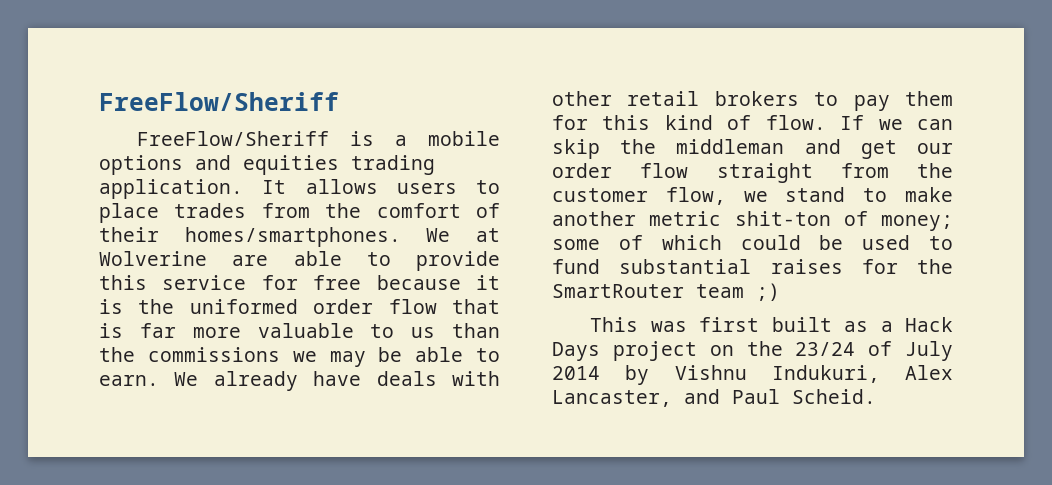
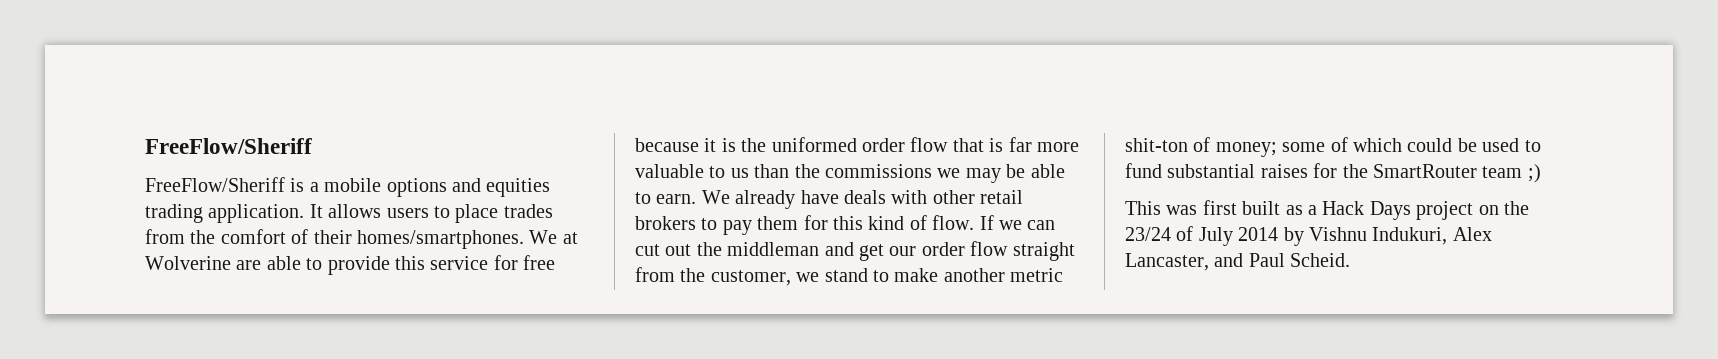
[552,139,600,159] skip -> [635,244,692,256] cut out
[552,187,726,205] customer flow, -> [710,270,791,286] customer,

